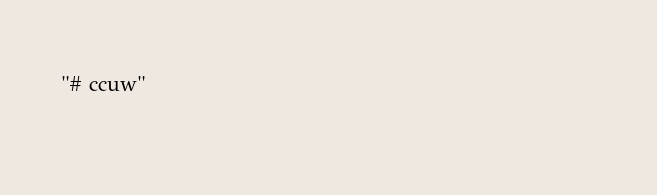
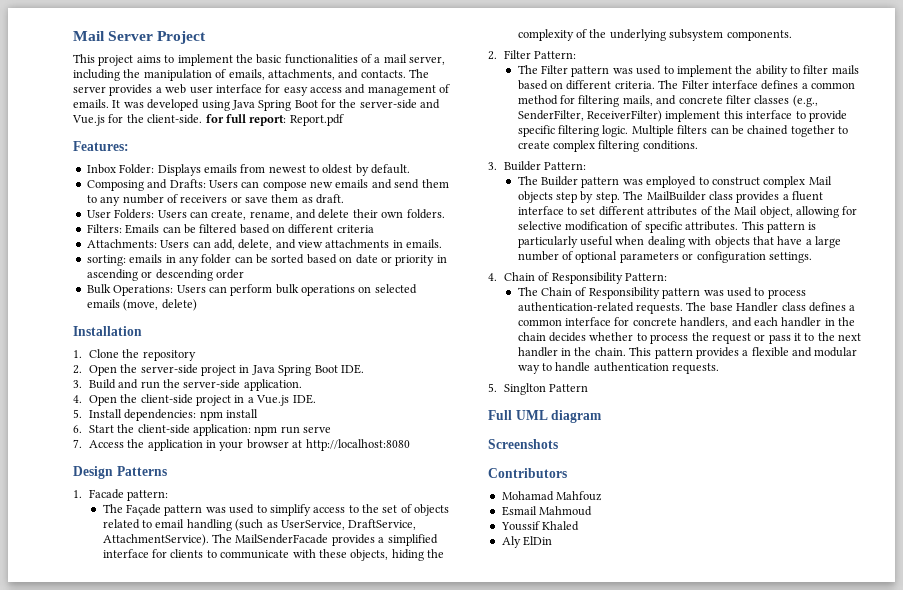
[61,76,146,91] "# ccuw" -> [73,31,207,44] [73,54,446,66] [73,69,429,81] [73,84,451,96] [73,99,441,111] [72,114,344,126] [73,141,129,151] [86,164,411,176] [86,179,449,191] [86,194,345,206] [86,209,445,220] [86,224,374,234] [86,239,443,250] [86,254,447,266] [86,269,244,281] [86,284,417,296] [86,299,197,311] [73,326,142,336] [73,349,196,361] [73,364,364,376] [73,379,302,391] [73,394,316,406] [73,409,259,421] [73,424,332,436] [73,439,410,451] [73,466,167,479] [73,489,169,501] [102,504,450,516] [102,519,417,531] [102,534,438,546] [102,549,445,561] [517,29,792,41] [488,50,577,60] [517,65,859,77] [517,80,856,90] [517,95,818,107] [517,110,847,122] [517,125,849,137] [517,140,698,152] [488,161,587,171] [517,176,832,188] [517,191,824,203] [517,206,858,218] [517,221,817,233] [517,236,842,248] [517,251,812,263] [488,272,668,284] [517,287,806,299] [517,302,856,314] [517,317,856,328] [517,332,862,344] [517,347,858,359] [517,362,720,374] [488,383,589,395] [488,410,603,423] [488,439,558,449] [488,468,567,478] [501,491,603,501] [501,506,593,516] [500,521,580,531] [501,536,553,548] Mail Server Project // This project aims to implement the basic functionalities of a mail server, including the manipulation of emails, attachments, and contacts. The server provides a web user interface for easy access and management of emails. It was developed using Java Spring Boot for the server-side and Vue.js for the client-side. for full report: Report.pdf // Features: // Inbox Folder: Displays emails from newest to oldest by default. // Composing and Drafts: Users can compose new emails and send them to any number of receivers or save them as draft. // User Folders: Users can create, rename, and delete their own folders. // Filters: Emails can be filtered based on different criteria // Attachments: Users can add, delete, and view attachments in emails. // sorting: emails in any folder can be sorted based on date or priority in ascending or descending order // Bulk Operations: Users can perform bulk operations on selected emails (move, delete) // Installation // 1. Clone the repository // 2. Open the server-side project in Java Spring Boot IDE. // 3. Build and run the server-side application. // 4. Open the client-side project in a Vue.js IDE. // 5. Install dependencies: npm install // 6. Start the client-side application: npm run serve // 7. Access the application in your browser at http://localhost:8080 // Design Patterns // 1. Facade pattern: // The Façade pattern was used to simplify access to the set of objects related to email handling (such as UserService, DraftService, AttachmentService). The MailSenderFacade provides a simplified interface for clients to communicate with these objects, hiding the complexity of the underlying subsystem components. // 2. Filter Pattern: // The Filter pattern was used to implement the ability to filter mails based on different criteria. The Filter interface defines a common method for filtering mails, and concrete filter classes (e.g., SenderFilter, ReceiverFilter) implement this interface to provide specific filtering logic. Multiple filters can be chained together to create complex filtering conditions. // 3. Builder Pattern: // The Builder pattern was employed to construct complex Mail objects step by step. The MailBuilder class provides a fluent interface to set different attributes of the Mail object, allowing for selective modification of specific attributes. This pattern is particularly useful when dealing with objects that have a large number of optional parameters or configuration settings. // 4. Chain of Responsibility Pattern: // The Chain of Responsibility pattern was used to process authentication-related requests. The base Handler class defines a common interface for concrete handlers, and each handler in the chain decides whether to process the request or pass it to the next handler in the chain. This pattern provides a flexible and modular way to handle authentication requests. // 5. Singlton Pattern // Full UML diagram // Screenshots // Contributors // Mohamad Mahfouz // Esmail Mahmoud // Youssif Khaled // Aly ElDin

